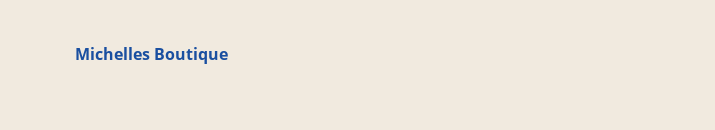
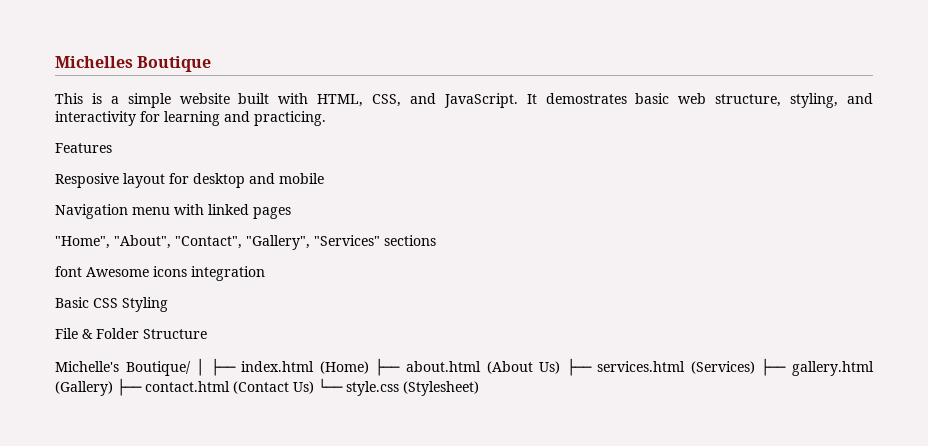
(229, 55) none -> [55,93,873,108] [55,111,326,126] [55,143,112,153] [55,173,324,188] [55,204,291,219] [55,235,436,250] [55,266,265,281] [55,297,168,312] [55,328,207,339] [55,358,874,376] [55,378,479,396] // This is a simple website built with HTML, CSS, and JavaScript. It demostrates basic web structure, styling, and interactivity for learning and practicing. // Features // Resposive layout for desktop and mobile // Navigation menu with linked pages // "Home", "About", "Contact", "Gallery", "Services" sections // font Awesome icons integration // Basic CSS Styling // File & Folder Structure // Michelle's Boutique/ │ ├── index.html (Home) ├── about.html (About Us) ├── services.html (Services) ├── gallery.html (Gallery) ├── contact.html (Contact Us) └── style.css (Stylesheet)

